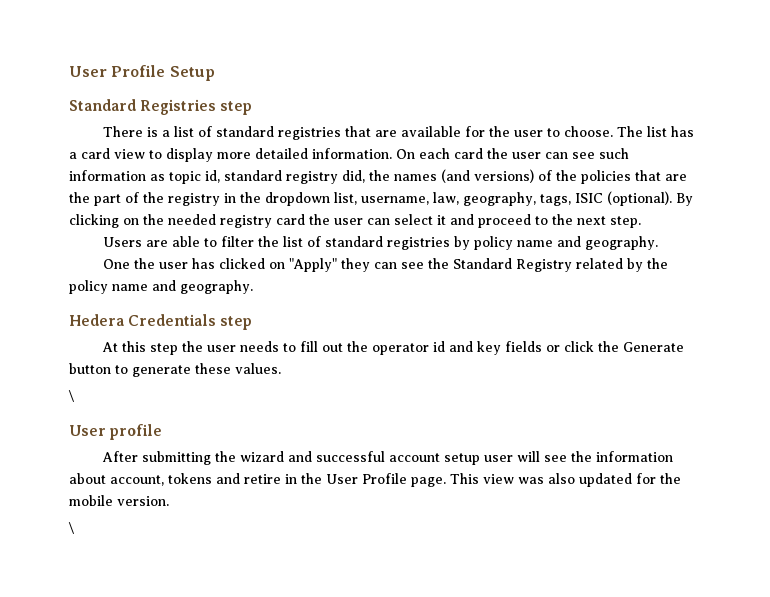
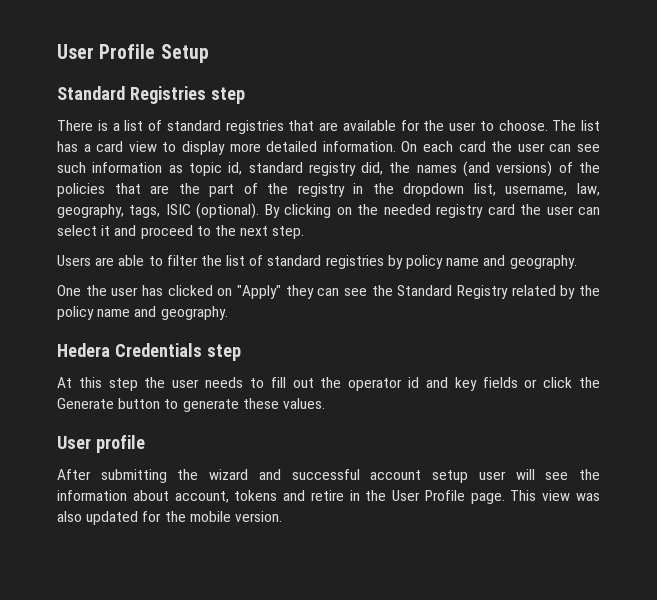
[68,390,75,402] // \ -> (325, 403) none
[68,522,75,534] // \ -> (282, 516) none

